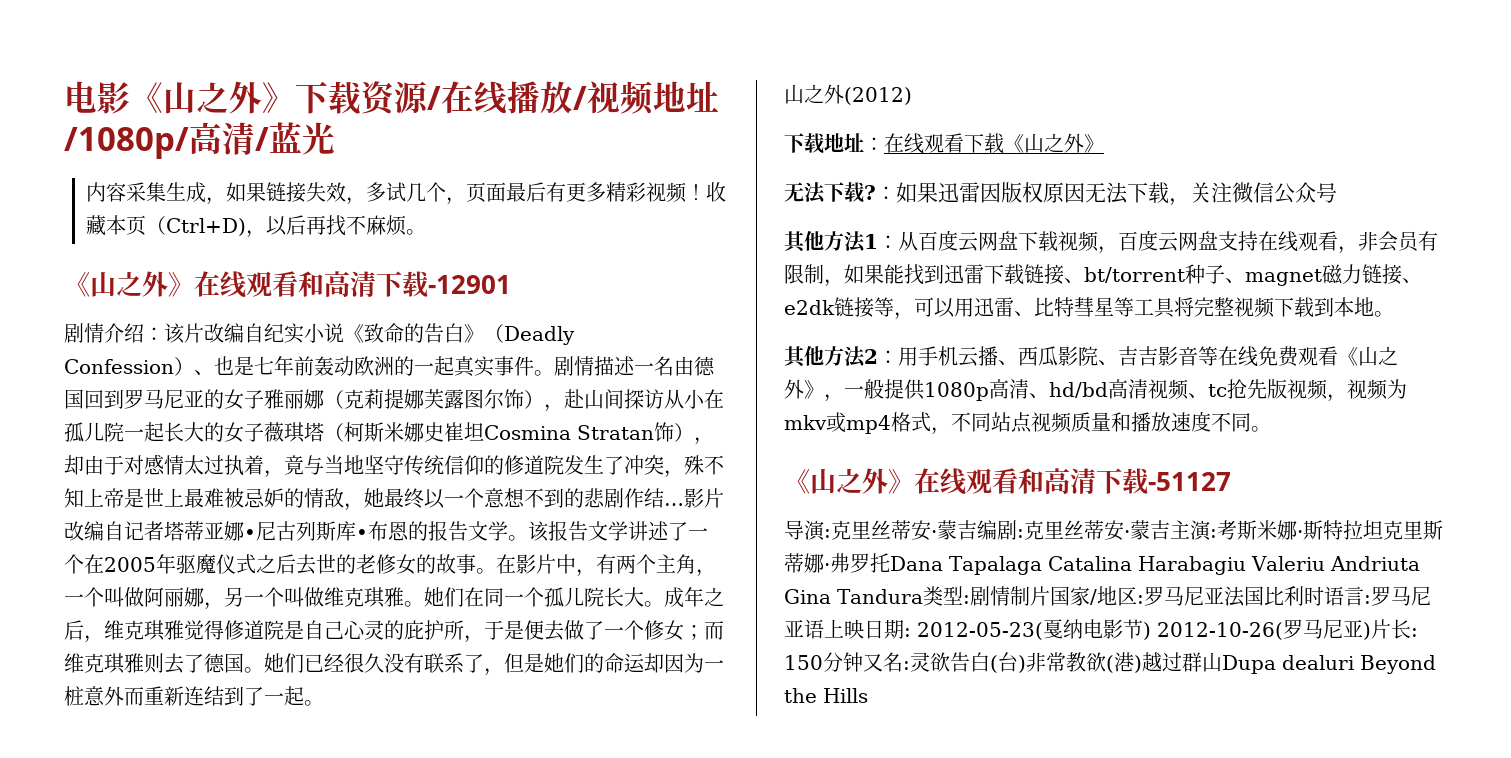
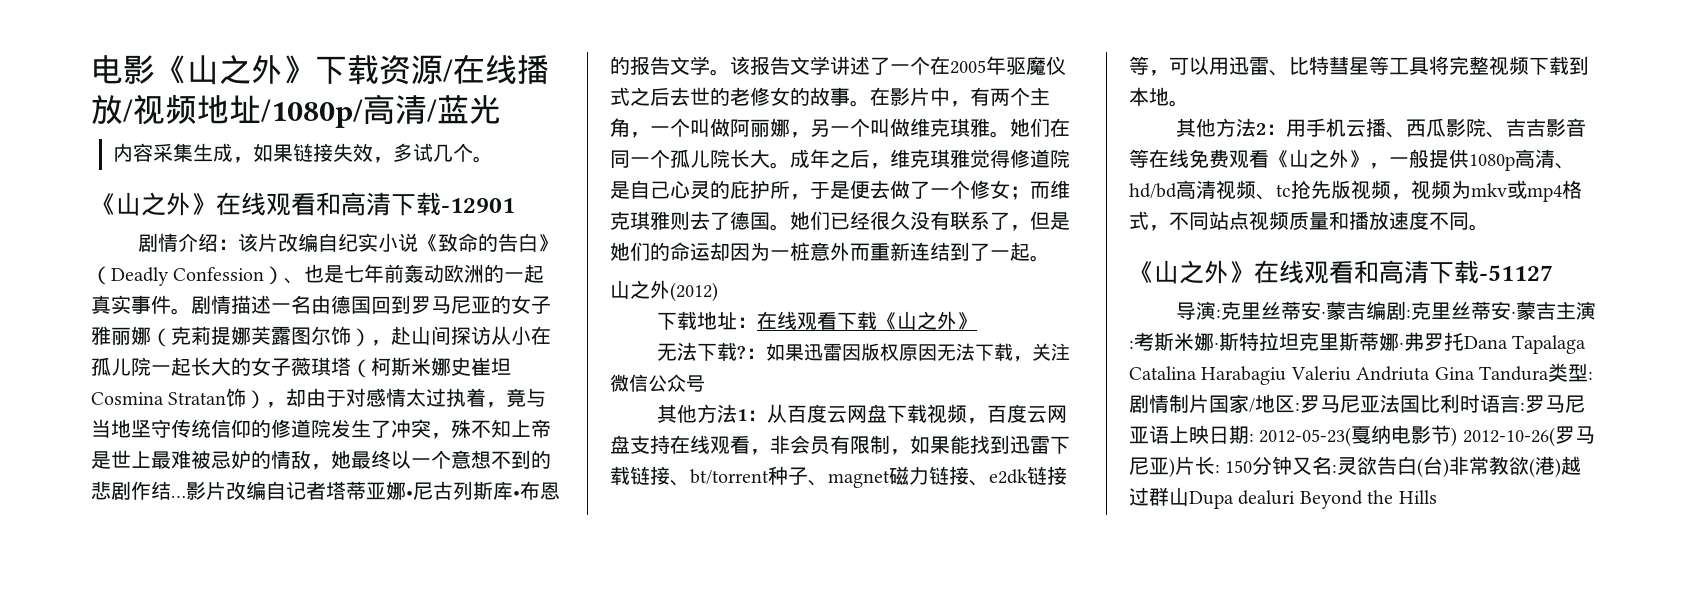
[446,182,727,205] [86,215,407,238] ，页面最后有更多精彩视频！收藏本页（Ctrl+D)，以后再找不麻烦 -> (474, 152) none

